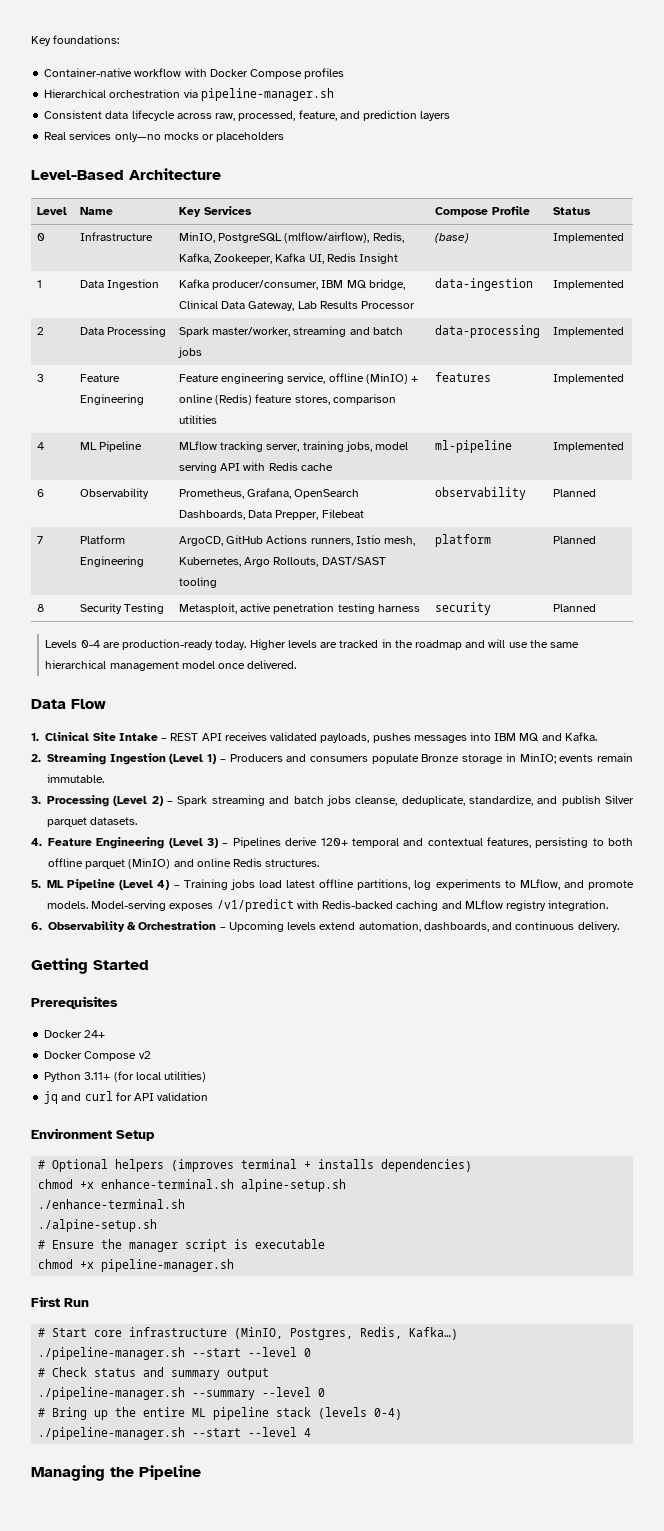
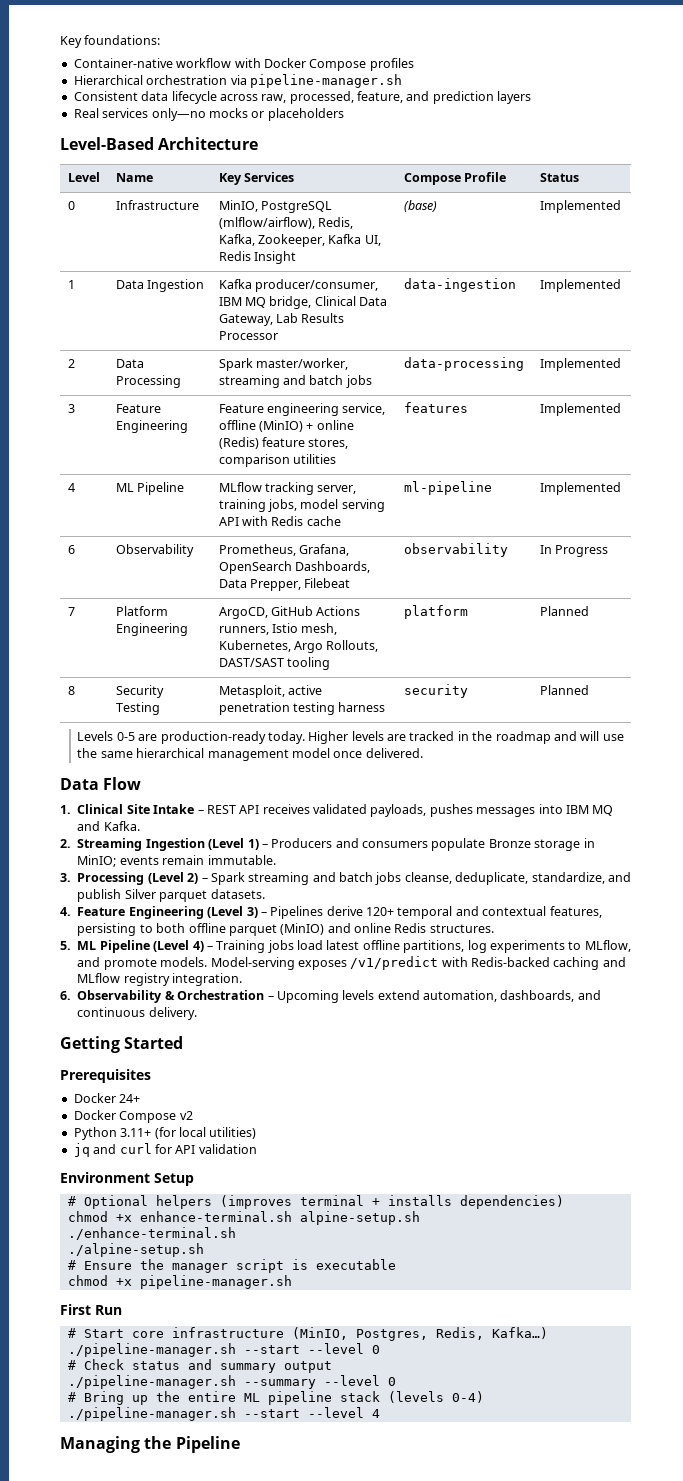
[553,489,597,497] Planned -> [539,545,608,557] In Progress
[80,640,100,648] 0-4 -> [116,732,135,741] 0-5

